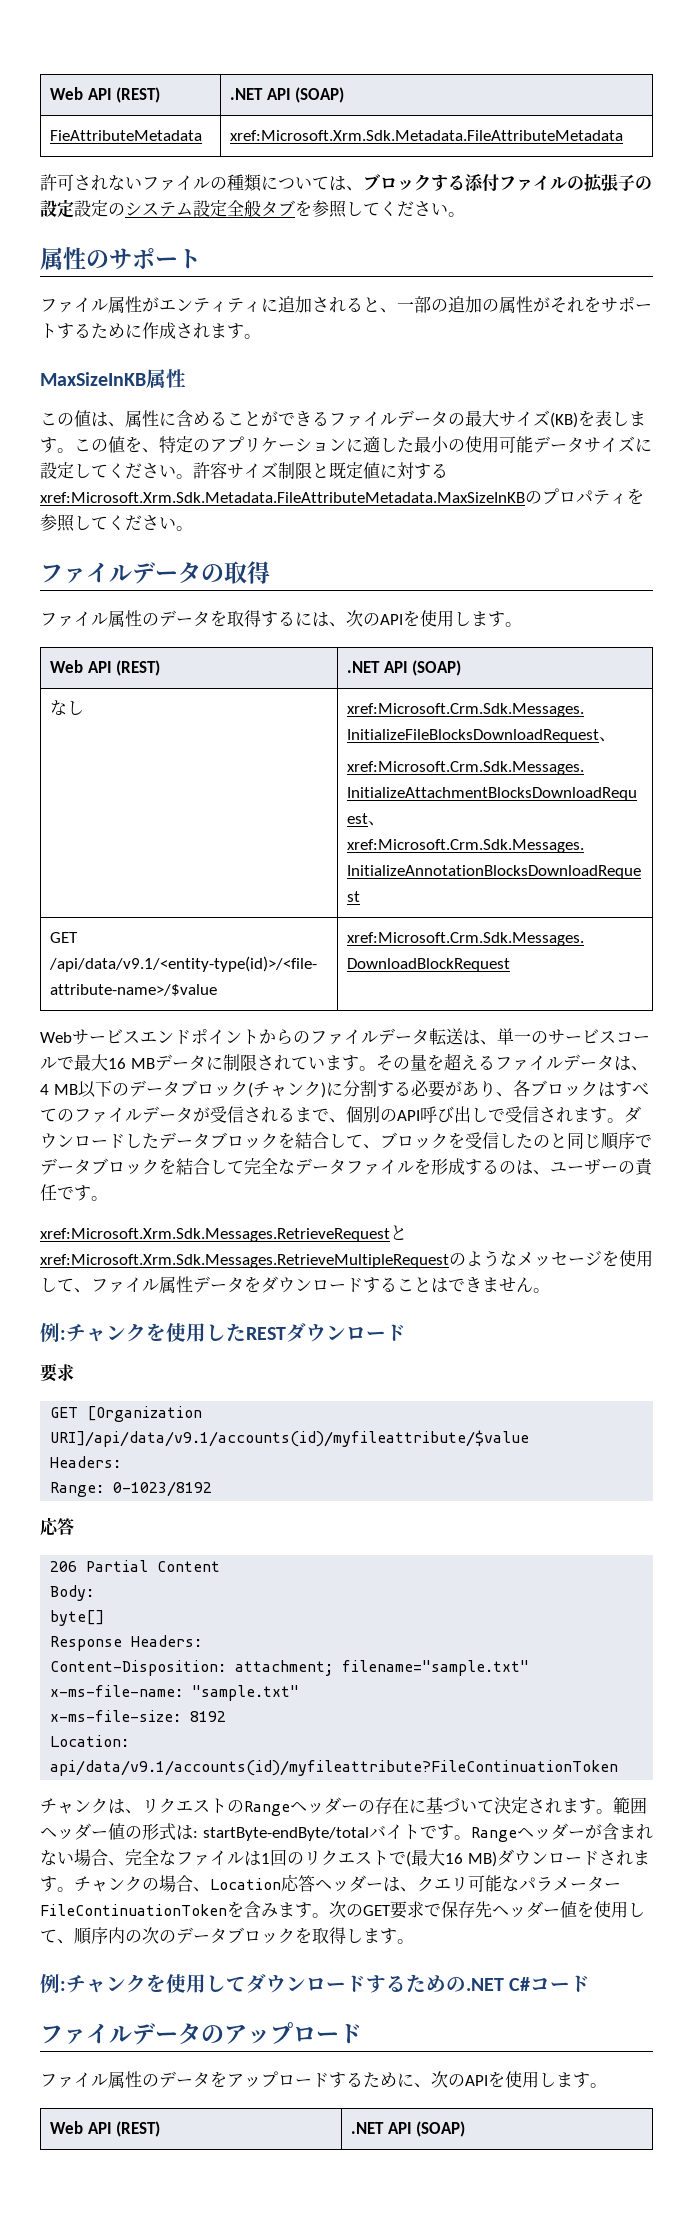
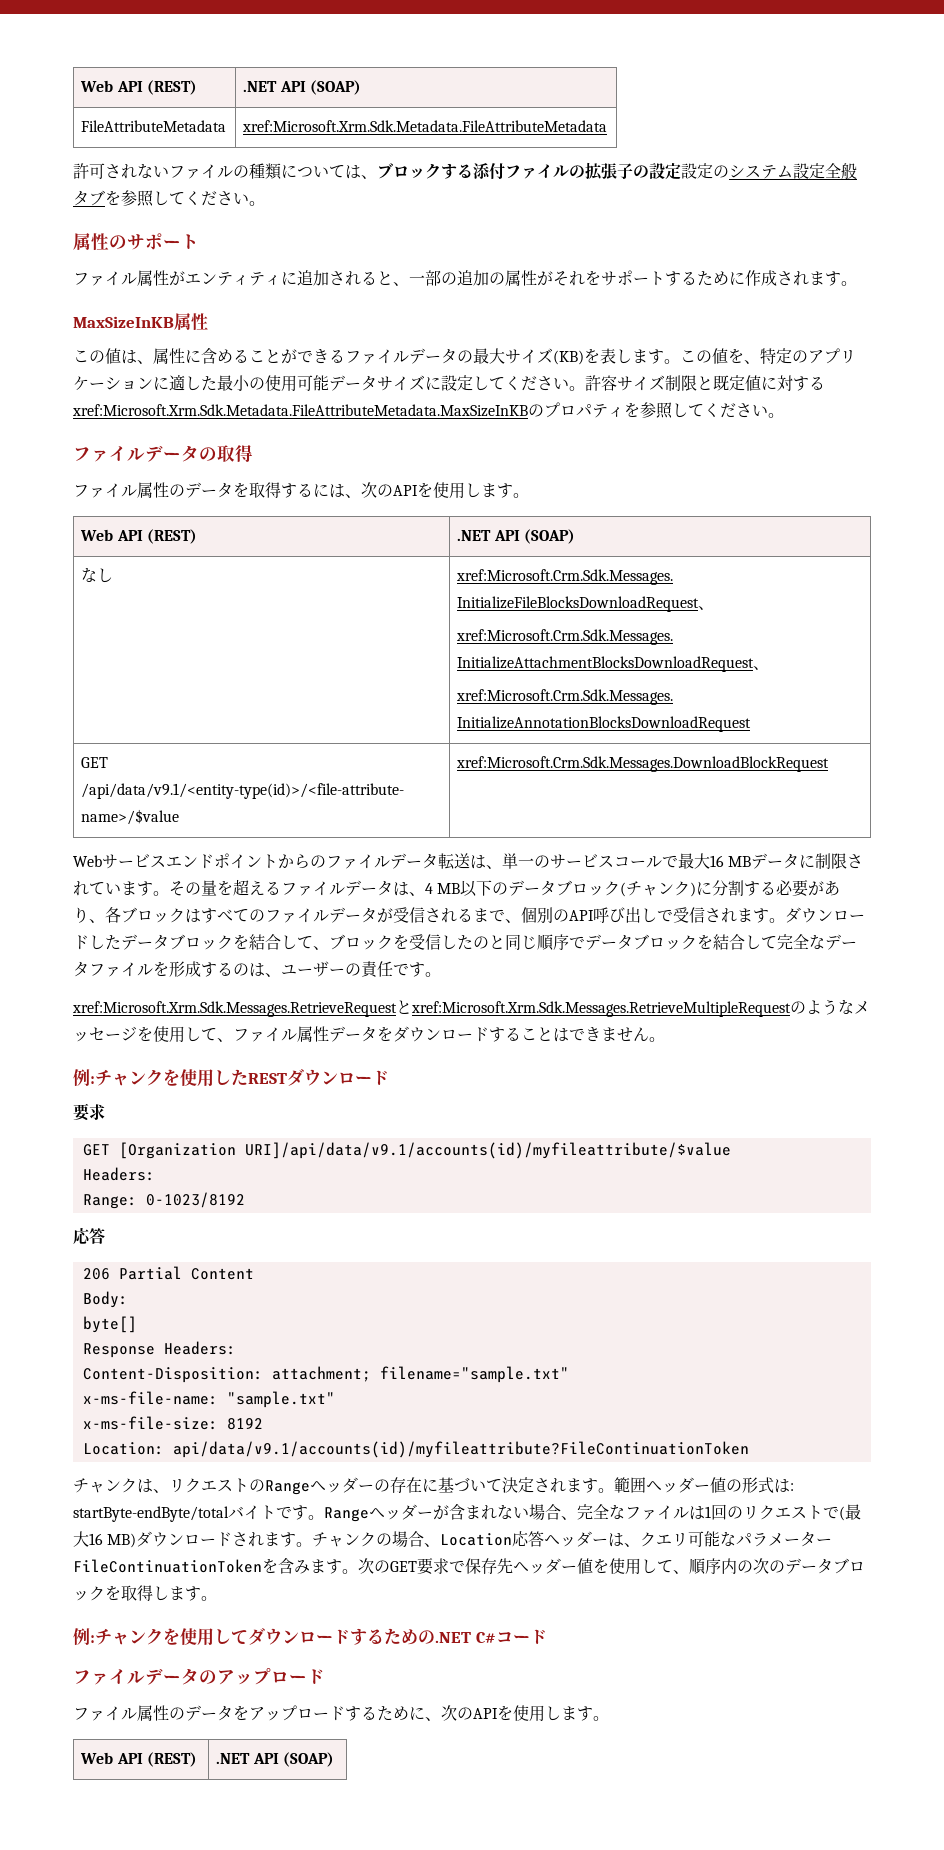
[50,87,161,103] [230,87,345,103] [50,130,203,141] Web API (REST) | .NET API (SOAP) // FieAttributeMetadata -> [80,80,197,95] [243,80,361,95] [81,120,227,132] Web API (REST) | .NET API (SOAP) // FileAttributeMetadata

